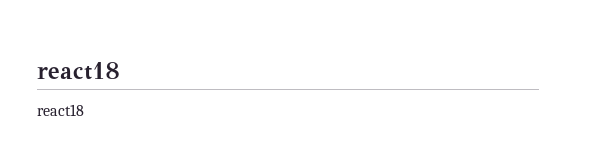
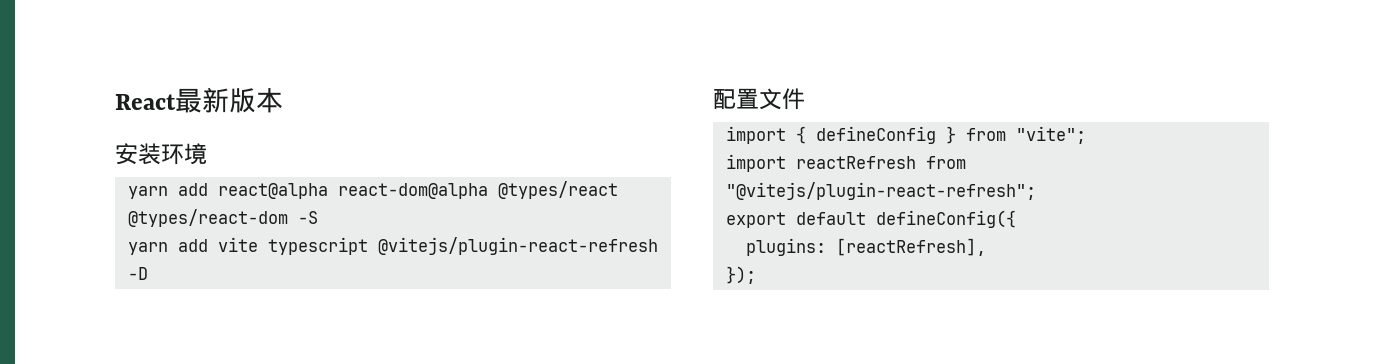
[37,62,120,80] [37,104,84,116] react18 // react18 -> [115,87,283,113] [115,143,207,165] [127,181,618,199] [127,209,318,227] [127,237,658,255] [127,267,148,280] [713,88,805,110] [725,126,1086,144] [725,154,966,172] [725,182,1036,200] [725,210,1016,228] [745,238,986,256] [725,266,756,284] React最新版本 // 安装环境 // yarn add react@alpha react-dom@alpha @types/react @types/react-dom -S // yarn add vite typescript @vitejs/plugin-react-refresh -D // 配置文件 // import { defineConfig } from "vite"; // import reactRefresh from "@vitejs/plugin-react-refresh"; // export default defineConfig({ // plugins: [reactRefresh], // });

